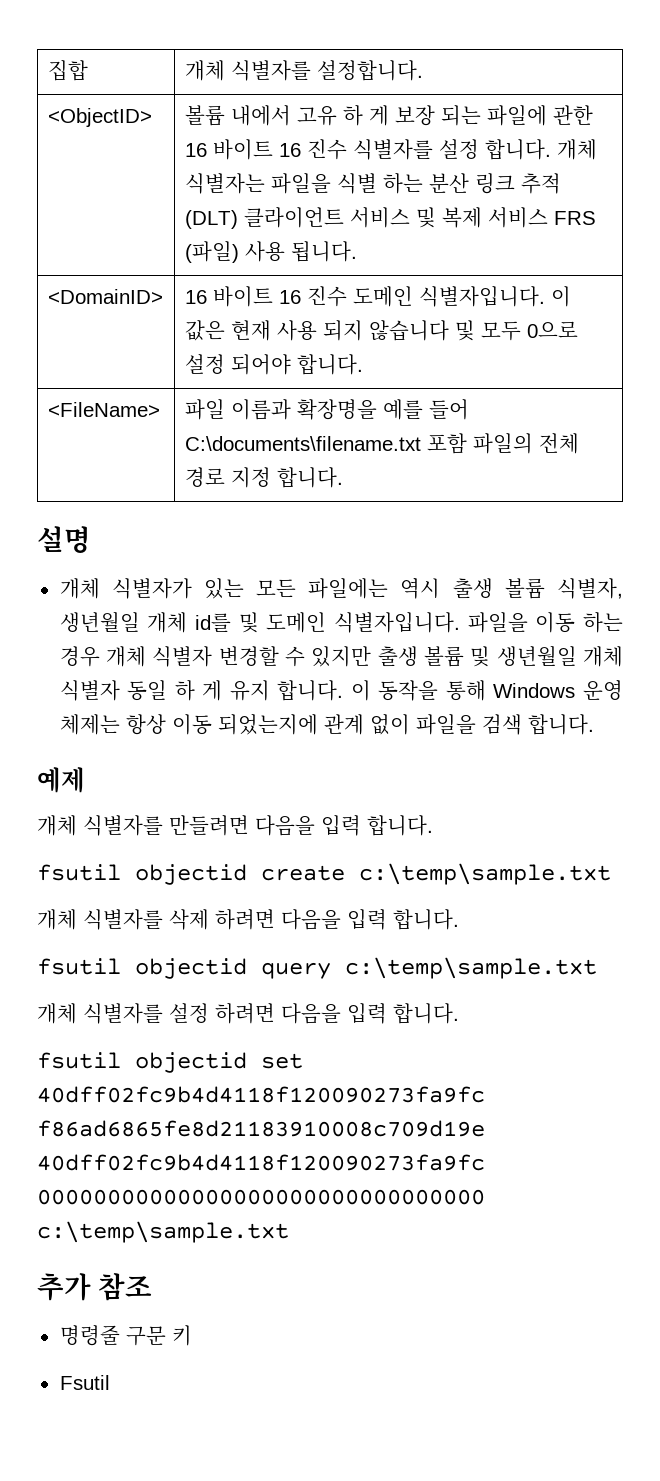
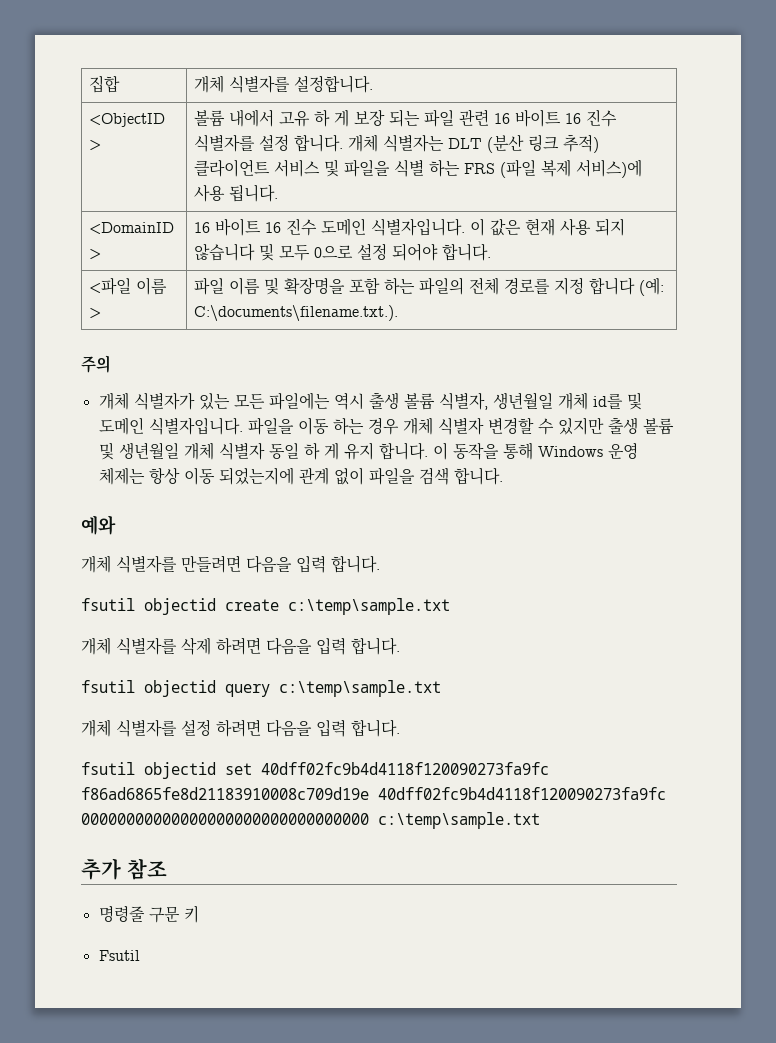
[47,108,152,127] <ObjectID> -> [88,113,165,127] [88,139,101,151] <ObjectID >
[486,105,593,126] 파일에 관한 -> [423,109,489,127] 파일 관련
[270,173,561,194] [184,207,596,229] [184,241,239,263] 파일을 식별 하는 분산 링크 추적 (DLT) 클라이언트 서비스 및 복제 서비스 FRS (파일) -> [447,134,599,153] [193,159,642,178] DLT (분산 링크 추적) 클라이언트 서비스 및 파일을 식별 하는 FRS (파일 복제 서비스)에
[47,289,163,304] <DomainID> -> [88,222,174,234] [88,248,101,260] <DomainID >
[47,402,160,417] [184,399,469,420] [184,433,579,454] [184,467,343,488] [37,526,91,553] <FileName> | 파일 이름과 확장명을 예를 들어 C:\documents\filename.txt 포함 파일의 전체 경로 지정 합니다. // 설명 -> [88,277,167,295] [88,307,101,319] [193,277,664,296] [193,305,398,321] [81,355,111,373] <파일 이름 > | 파일 이름 및 확장명을 포함 하는 파일의 전체 경로를 지정 합니다 (예: C:\documents\filename.txt.). // 주의
[37,767,85,793] 예제 -> [81,515,116,535] 예와

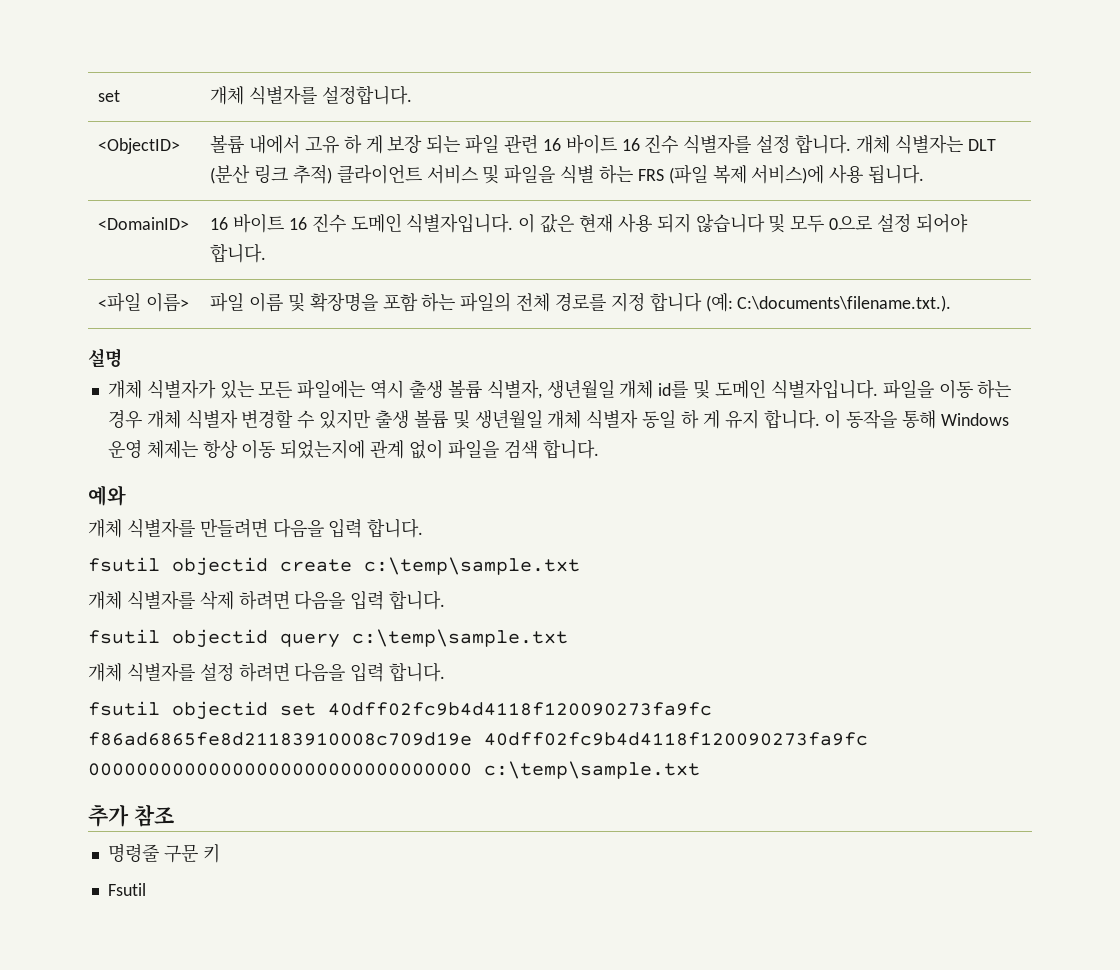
[88,75,120,93] 집합 -> [98,90,121,102] set
[88,113,165,127] [88,139,101,151] <ObjectID > -> [98,138,181,154] <ObjectID>
[88,222,174,234] [88,248,101,260] <DomainID > -> [98,217,190,230] <DomainID>
[135,277,167,295] [88,307,101,319] 이름 > -> [145,293,189,312] 이름>
[81,355,111,373] 주의 -> [88,348,122,367] 설명

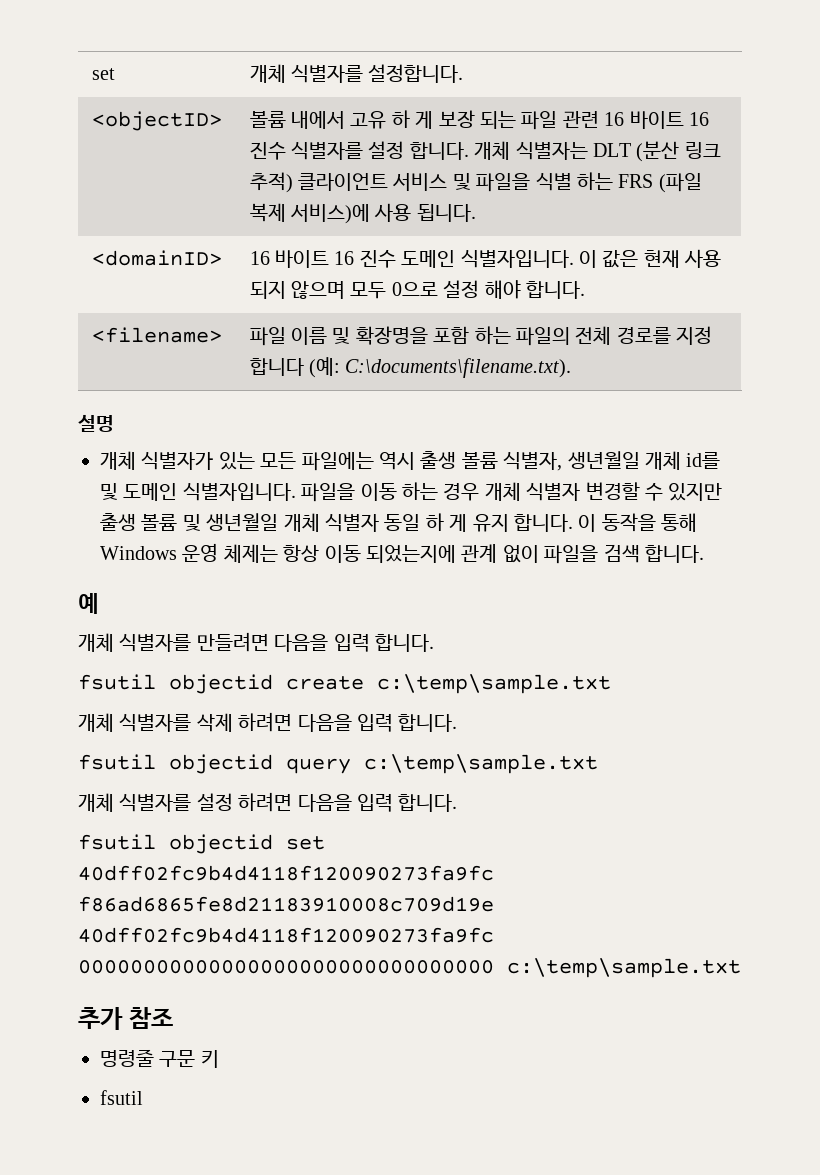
[98,138,181,154] <ObjectID> -> [91,111,222,131] <objectID>
[98,217,190,230] <DomainID> -> [91,250,222,266] <domainID>
[695,213,786,233] 않습니다 및 -> [291,281,346,299] 않으며
[915,214,968,233] [210,243,267,263] [98,292,189,312] 되어야 합니다. // <파일 이름> -> [484,280,586,299] [91,327,222,343] 해야 합니다. // <filename>
[737,295,952,312] C:\documents\filename.txt.). -> [345,358,572,378] C:\documents\filename.txt).
[88,485,126,506] 예와 -> [78,593,99,614] 예
[107,883,146,896] Fsutil -> [100,1090,143,1105] fsutil

